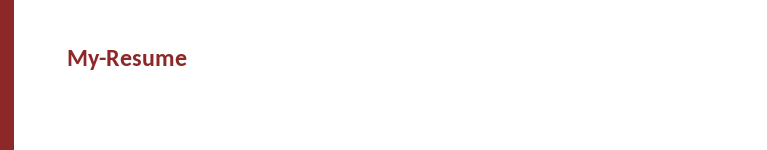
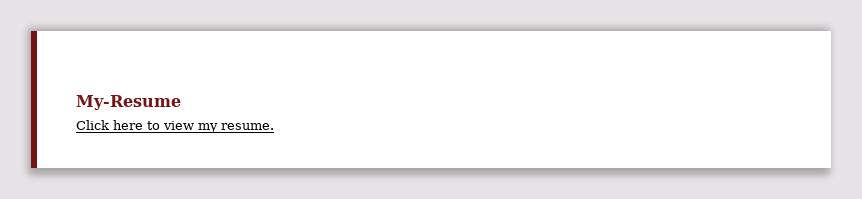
(187, 60) none -> [76,120,274,133] // Click here to view my resume.

